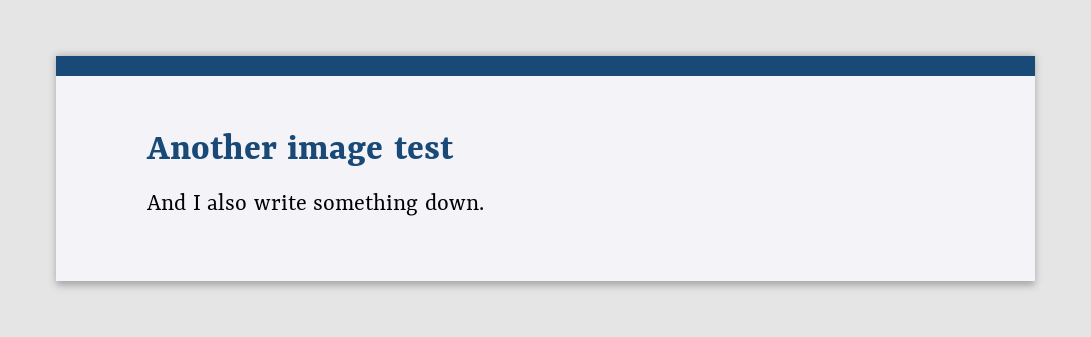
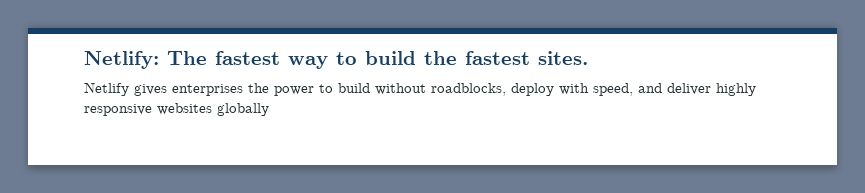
[146,133,454,166] [147,193,485,216] Another image test // And I also write something down. -> [84,51,588,69] [84,82,756,96] [84,103,269,116] Netlify: The fastest way to build the fastest sites. // Netlify gives enterprises the power to build without roadblocks, deploy with speed, and deliver highly responsive websites globally

